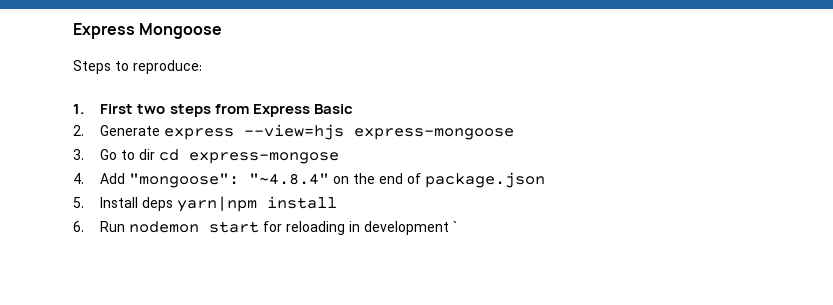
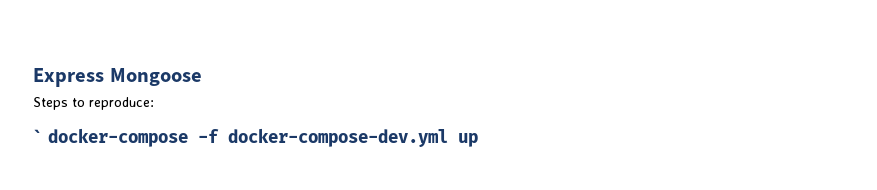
[73,104,353,117] [73,124,515,140] [73,149,340,164] [73,172,546,188] [73,196,338,212] [73,221,458,235] 1. First two steps from Express Basic // 2. Generate express --view=hjs express-mongoose // 3. Go to dir cd express-mongose // 4. Add "mongoose": "~4.8.4" on the end of package.json // 5. Install deps yarn|npm install // 6. Run nodemon start for reloading in development ` -> [33,128,478,147] ` docker-compose -f docker-compose-dev.yml up

